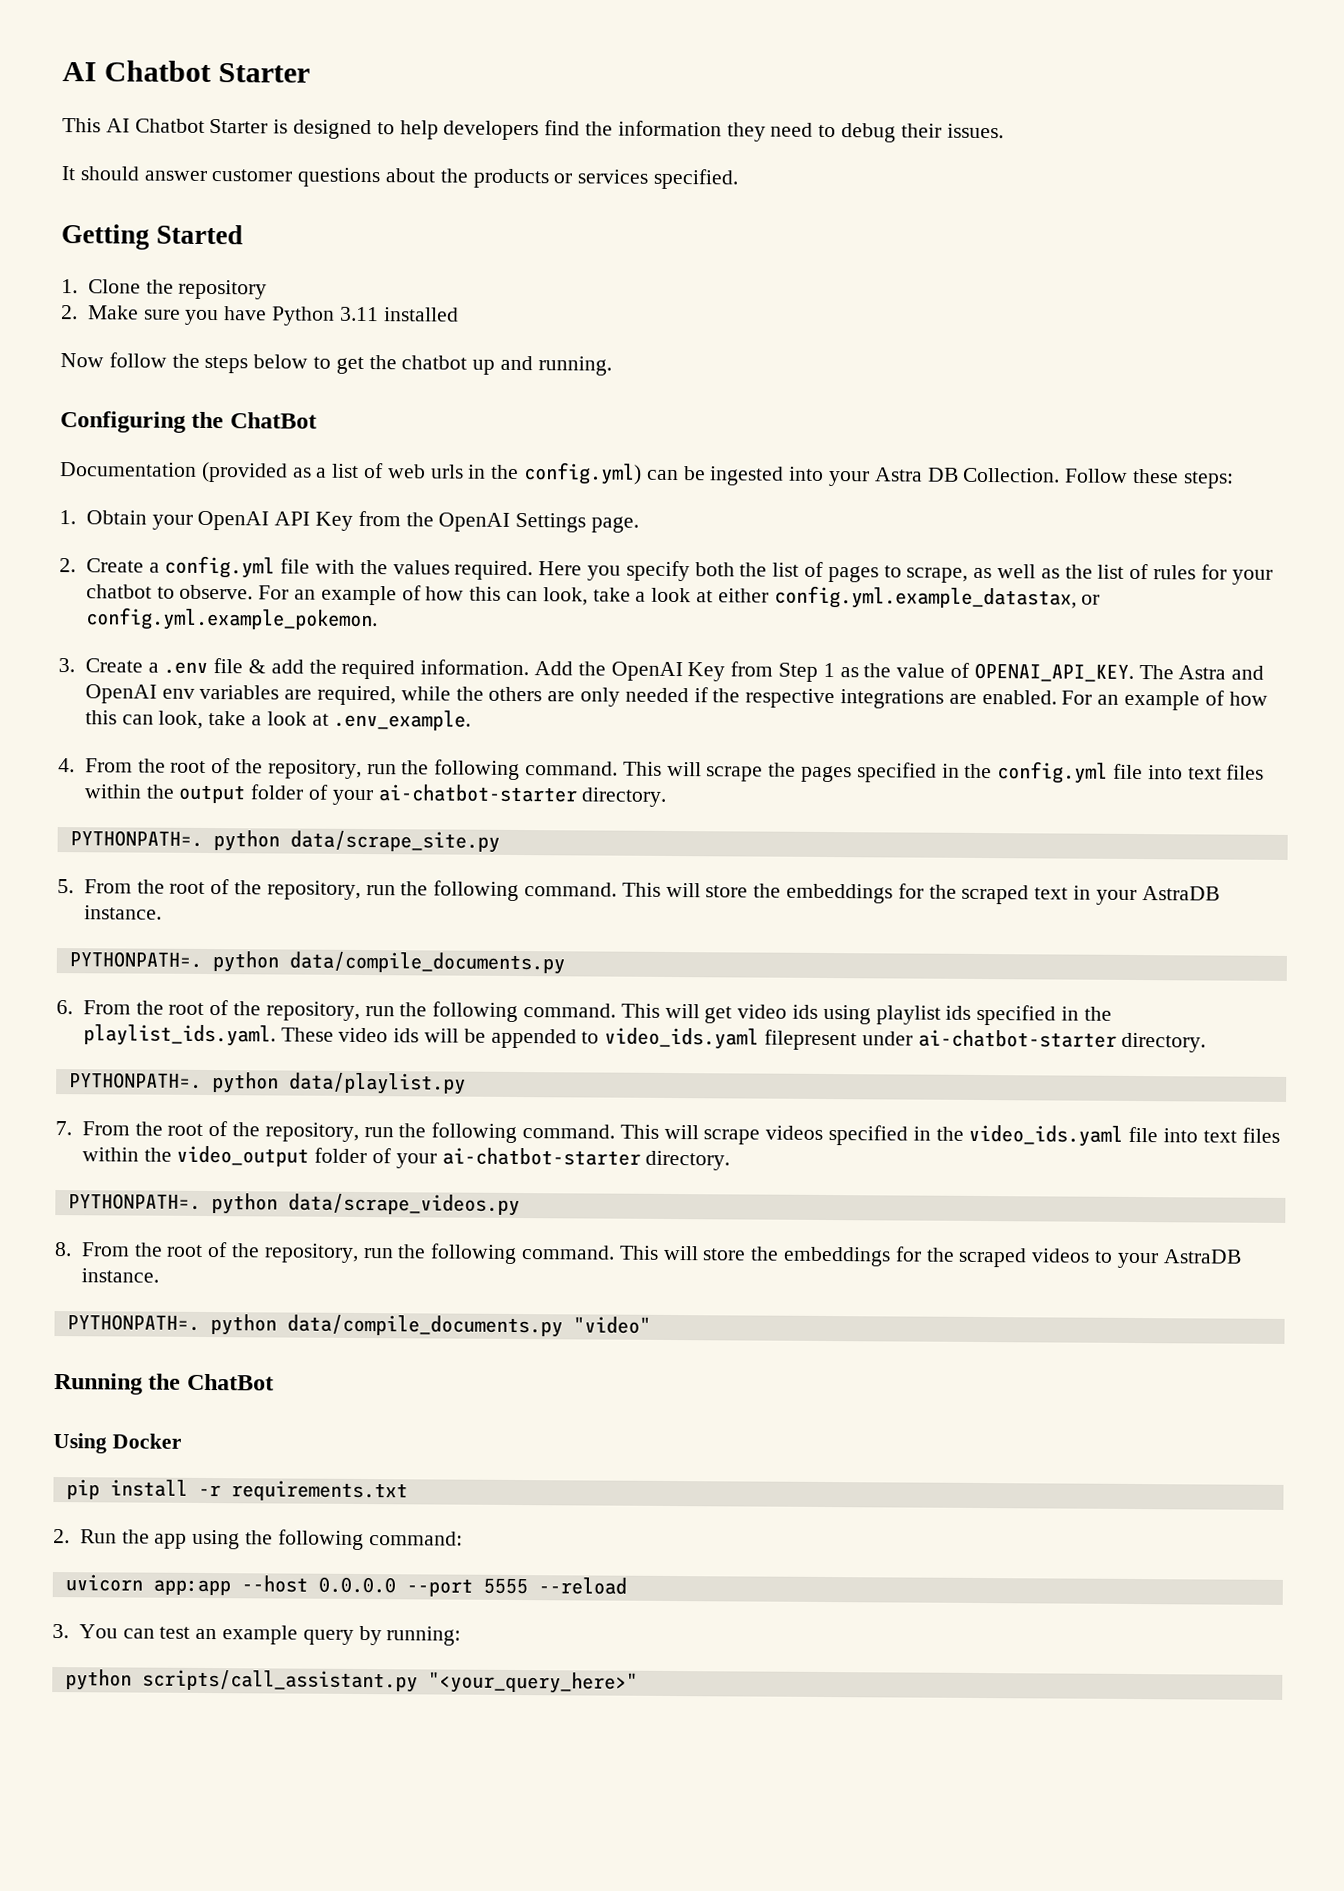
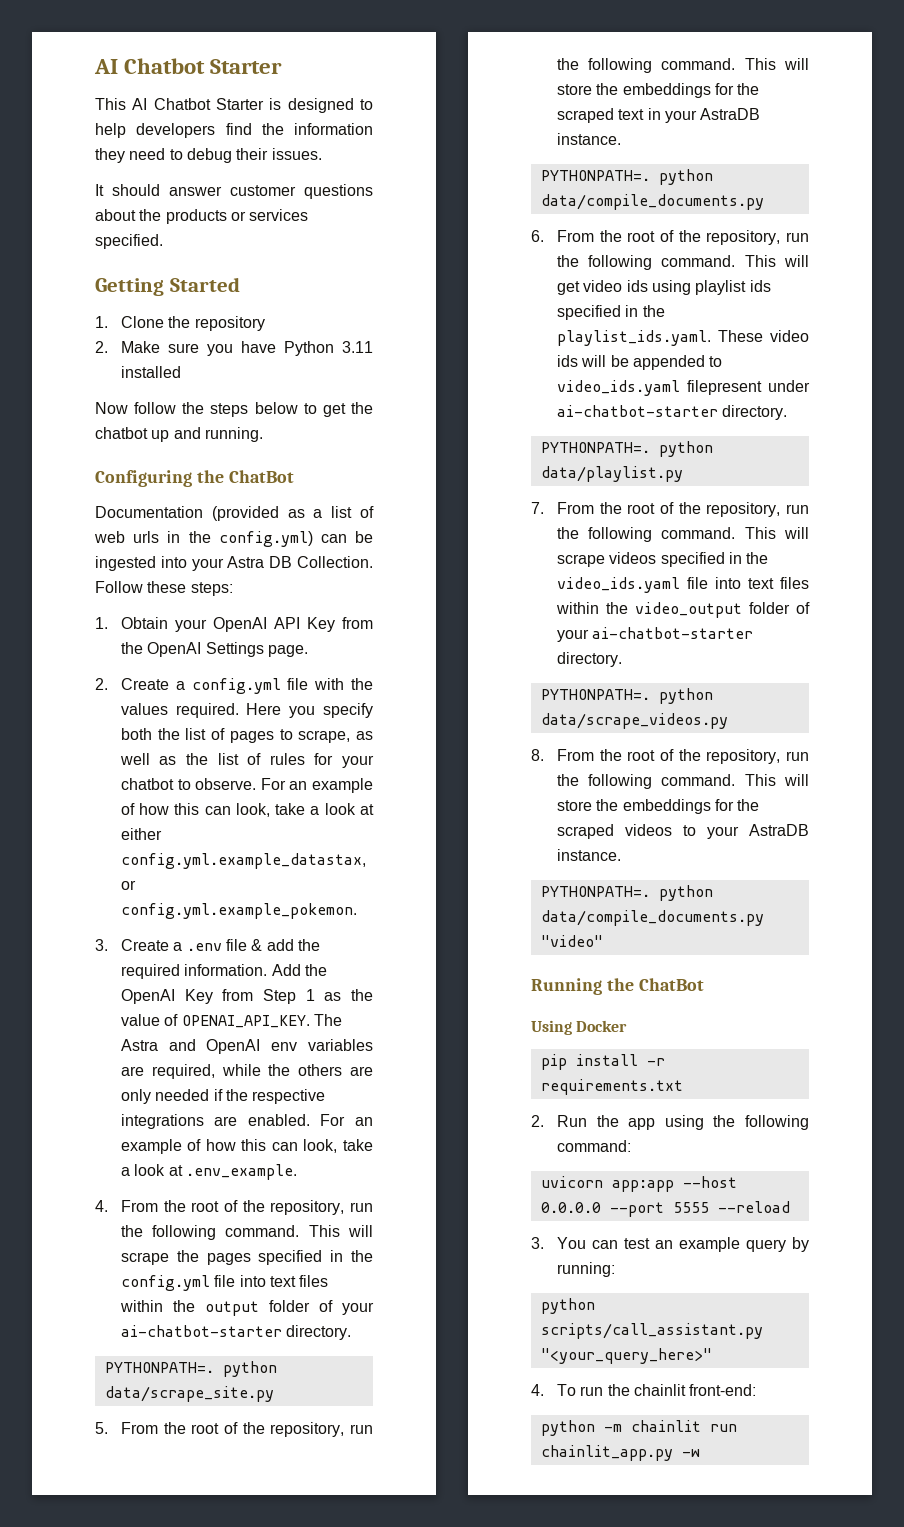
(638, 1682) none -> [531,1384,757,1396] [540,1420,737,1436] [540,1445,700,1461] // 4. To run the chainlit front-end: // python -m chainlit run chainlit_app.py -w

